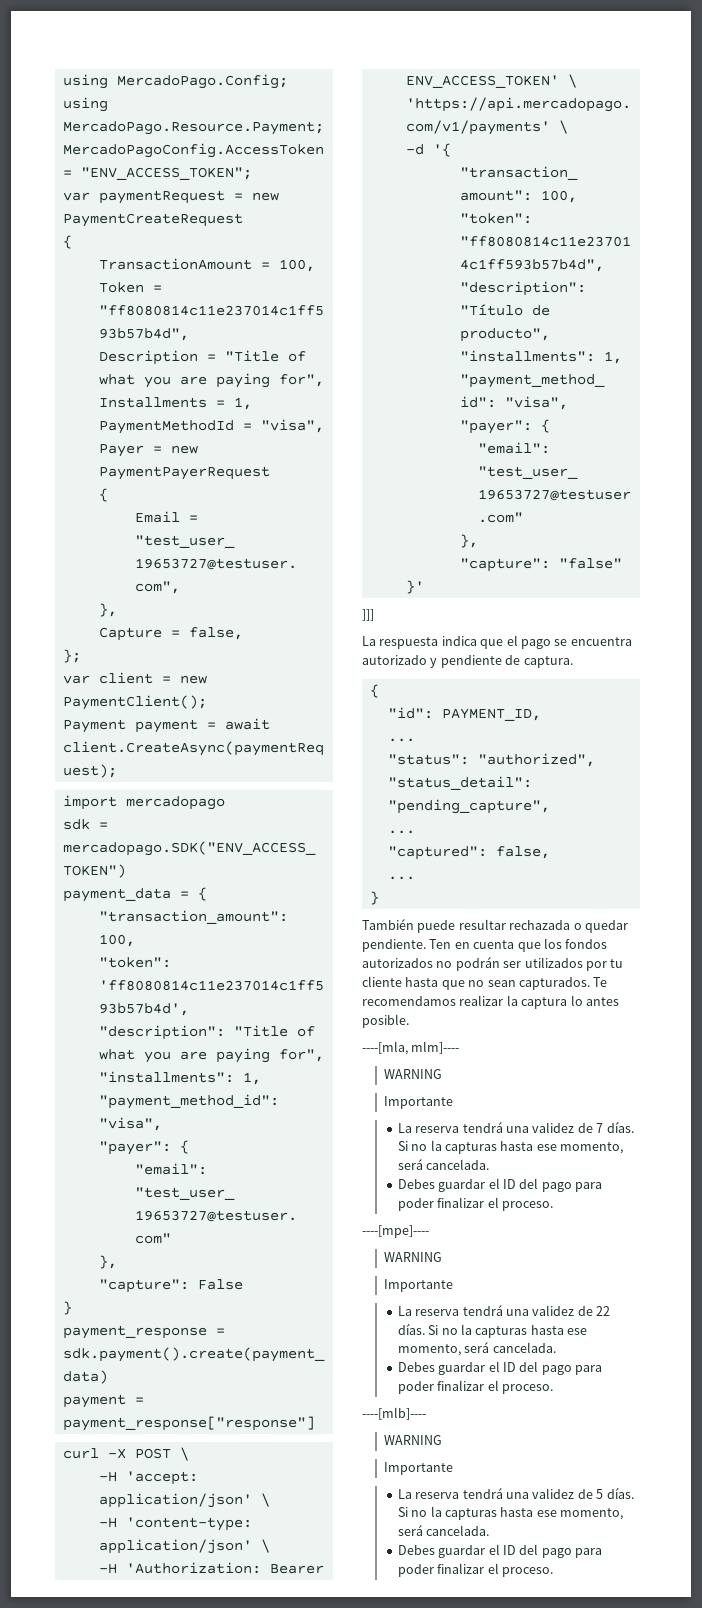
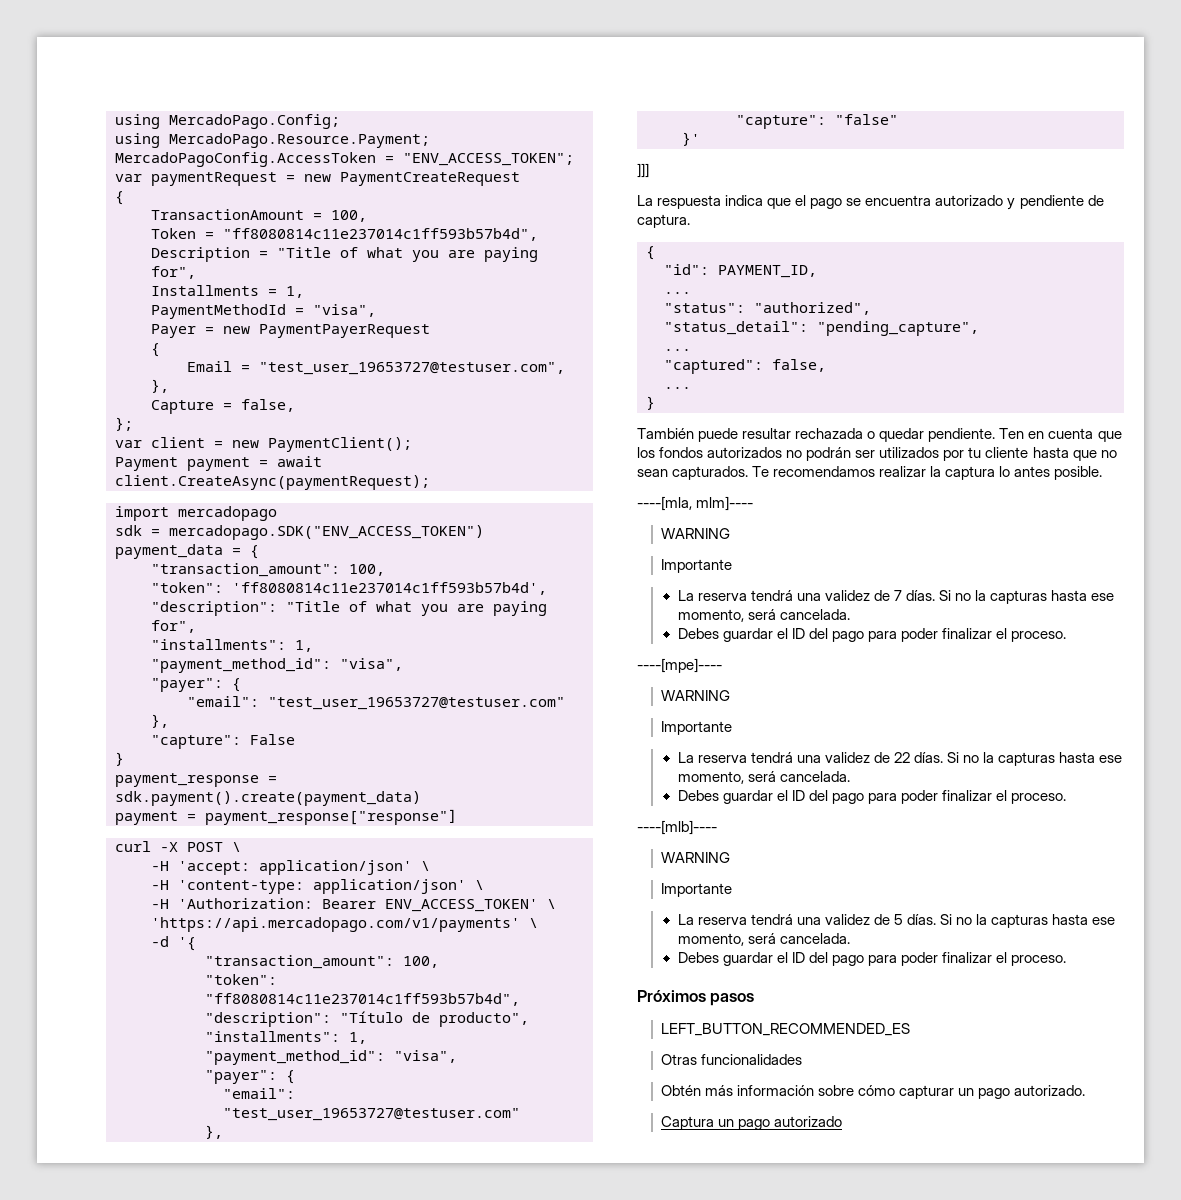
(554, 1572) none -> [637,990,755,1006] [661,1023,911,1036] [661,1054,803,1065] [661,1085,1086,1099] [661,1116,843,1130] // Próximos pasos // LEFT_BUTTON_RECOMMENDED_ES // Otras funcionalidades // Obtén más información sobre cómo capturar un pago autorizado. // Captura un pago autorizado

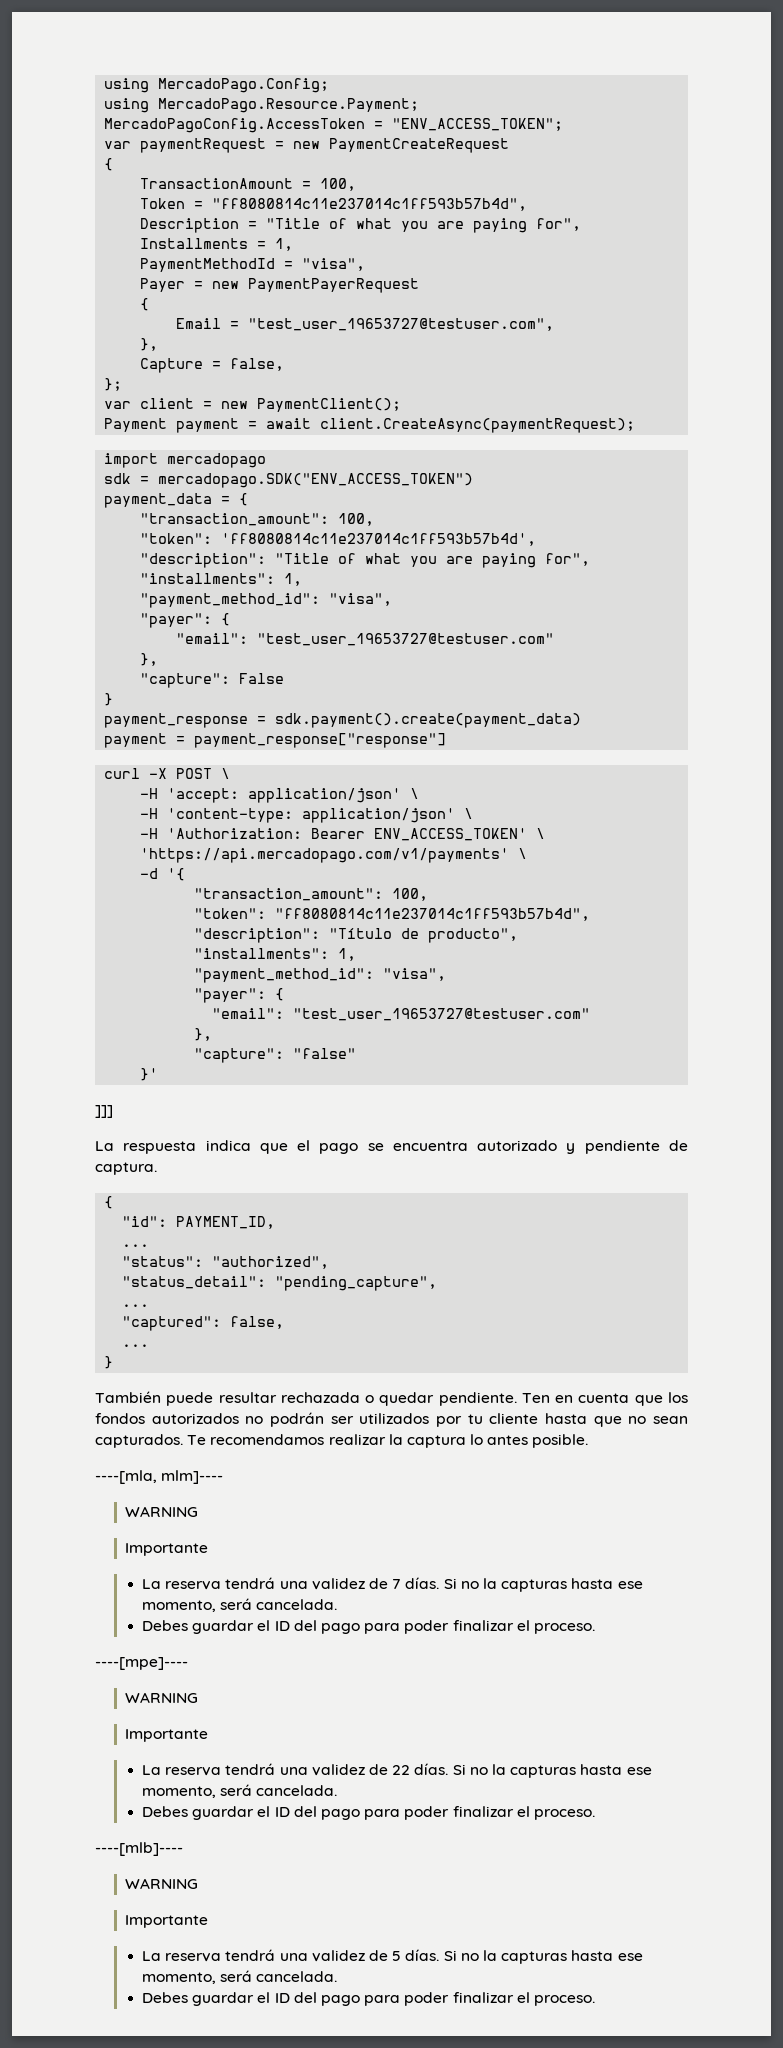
[637,990,755,1006] [661,1023,911,1036] [661,1054,803,1065] [661,1085,1086,1099] [661,1116,843,1130] // Próximos pasos // LEFT_BUTTON_RECOMMENDED_ES // Otras funcionalidades // Obtén más información sobre cómo capturar un pago autorizado. // Captura un pago autorizado -> (595, 2000) none

